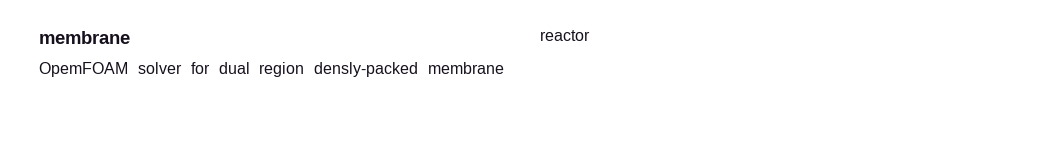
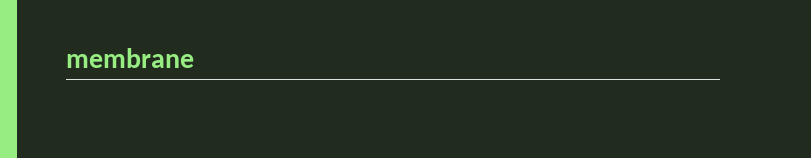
[39,31,130,44] [39,62,504,77] [540,30,590,41] membrane // OpemFOAM solver for dual region densly-packed membrane reactor -> [66,48,194,68] membrane

